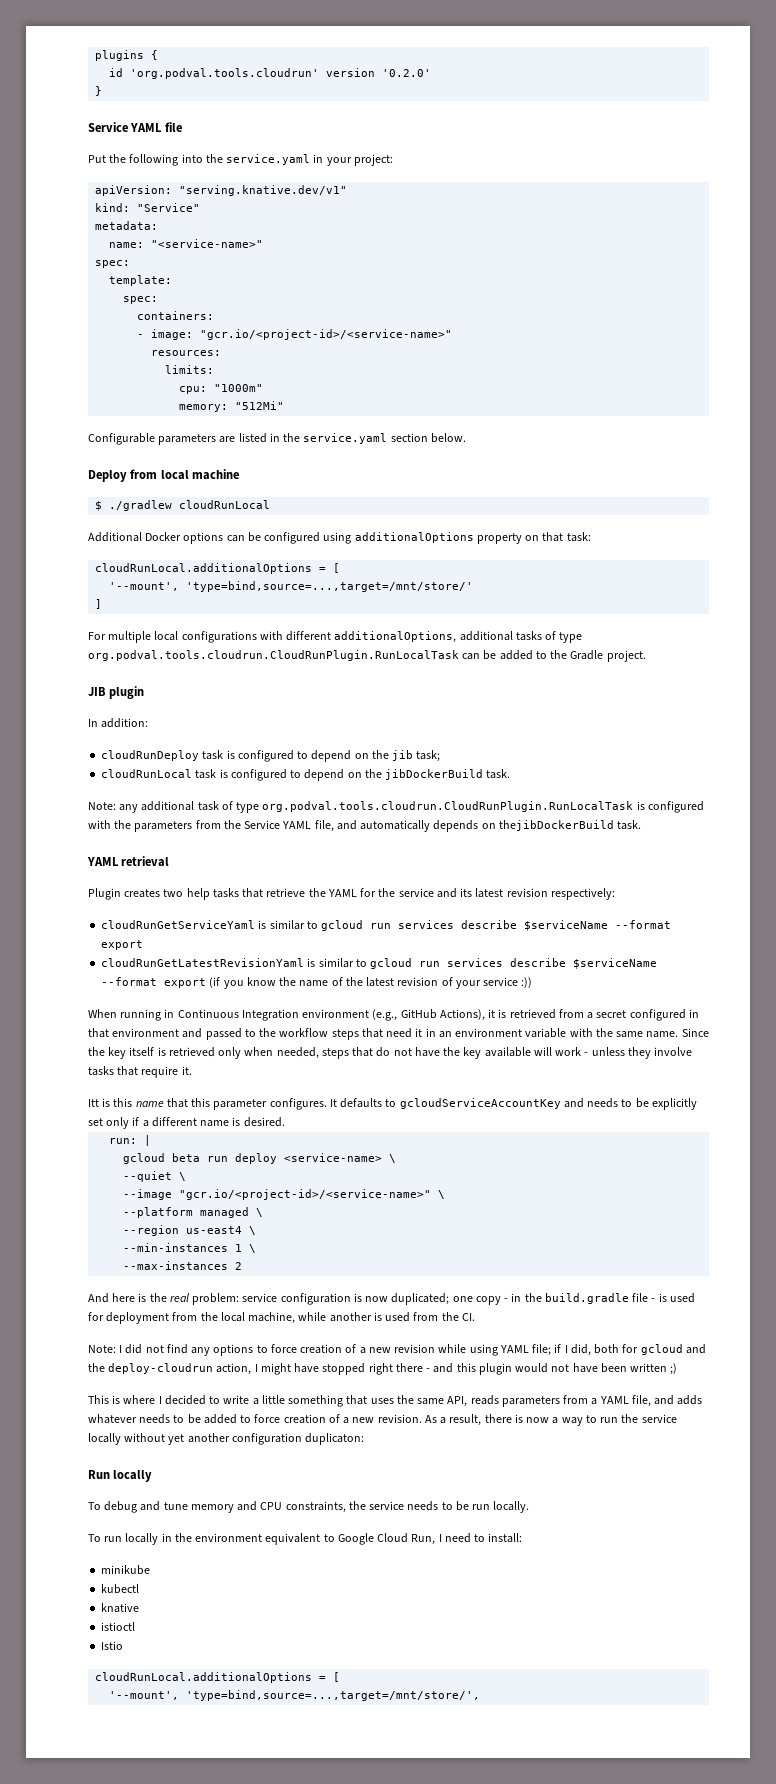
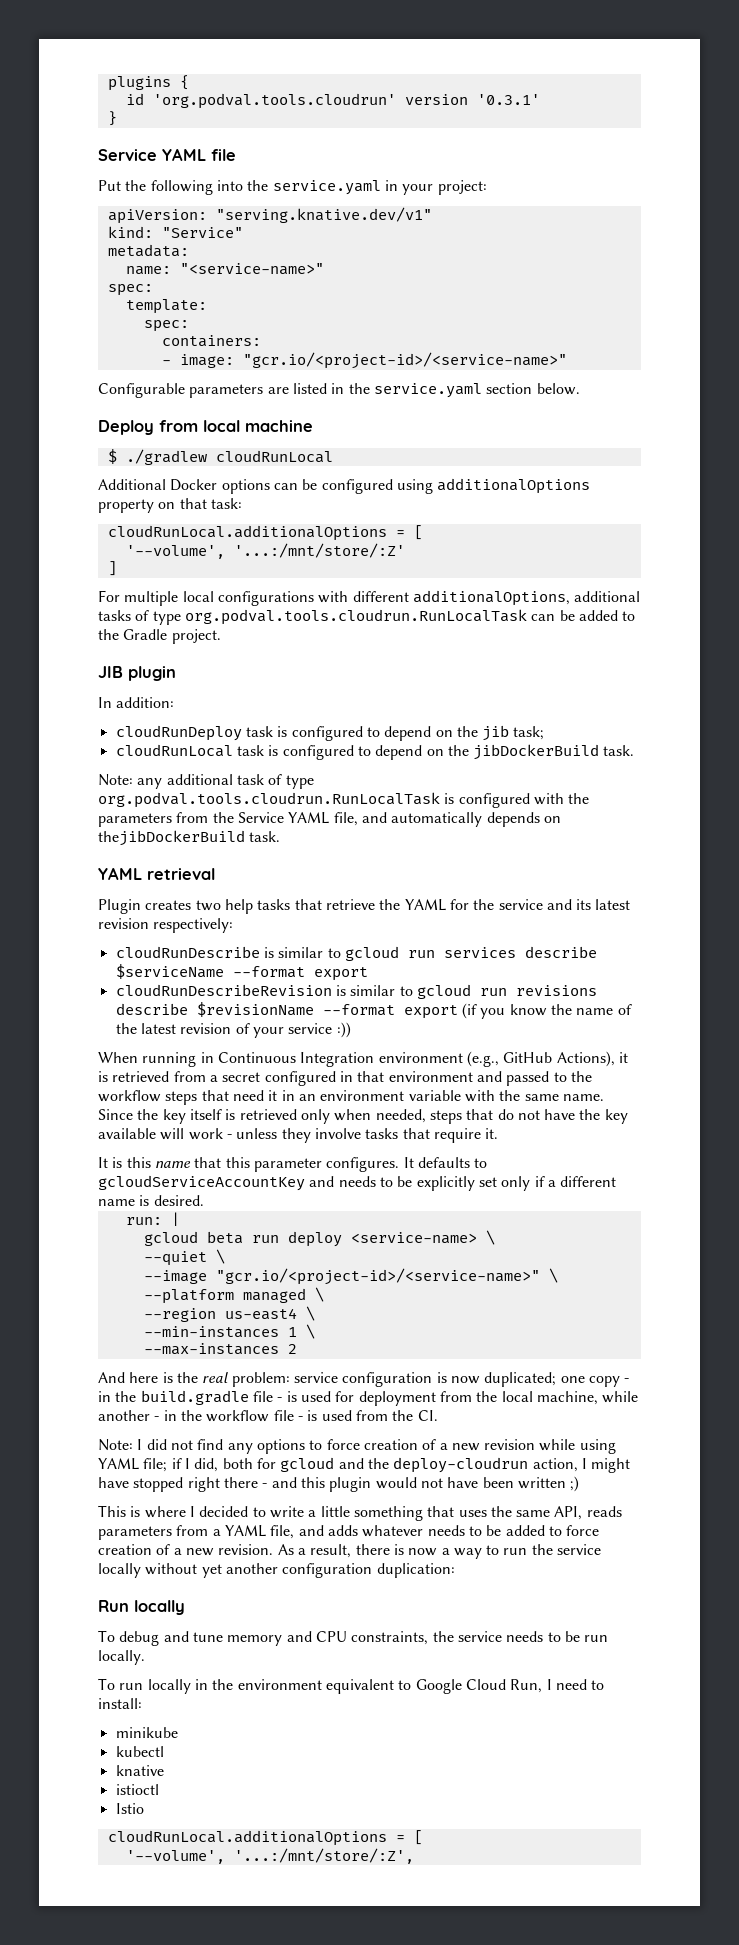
[382,69,432,77] '0.2.0' -> [476,94,540,105] '0.3.1'
[151,350,222,356] [165,365,215,374] [179,384,264,394] [179,401,285,412] // resources: // limits: // cpu: "1000m" // memory: "512Mi" -> (567, 360) none
[109,581,474,592] '--mount', 'type=bind,source=...,target=/mnt/store/' -> [125,543,405,559] '--volume', '...:/mnt/store/:Z'
[88,650,459,661] org.podval.tools.cloudrun.CloudRunPlugin.RunLocalTask -> [184,609,527,625] org.podval.tools.cloudrun.RunLocalTask
[262,801,634,812] org.podval.tools.cloudrun.CloudRunPlugin.RunLocalTask -> [98,792,440,808] org.podval.tools.cloudrun.RunLocalTask
[101,920,256,929] cloudRunGetServiceYaml -> [115,946,260,958] cloudRunDescribe
[101,958,658,969] cloudRunGetLatestRevisionYaml is similar to gcloud run services describe $serviceName -> [115,984,597,999] [115,1002,314,1017] cloudRunDescribeRevision is similar to gcloud run revisions describe $revisionName
[88,1099,99,1107] Itt -> [98,1157,108,1168] It
(372, 1317) none -> [154,1410,303,1422] - in the workflow file -
[305,1433,365,1445] duplicaton: -> [376,1563,455,1578] duplication:
[109,1690,481,1701] '--mount', 'type=bind,source=...,target=/mnt/store/', -> [125,1848,414,1864] '--volume', '...:/mnt/store/:Z',

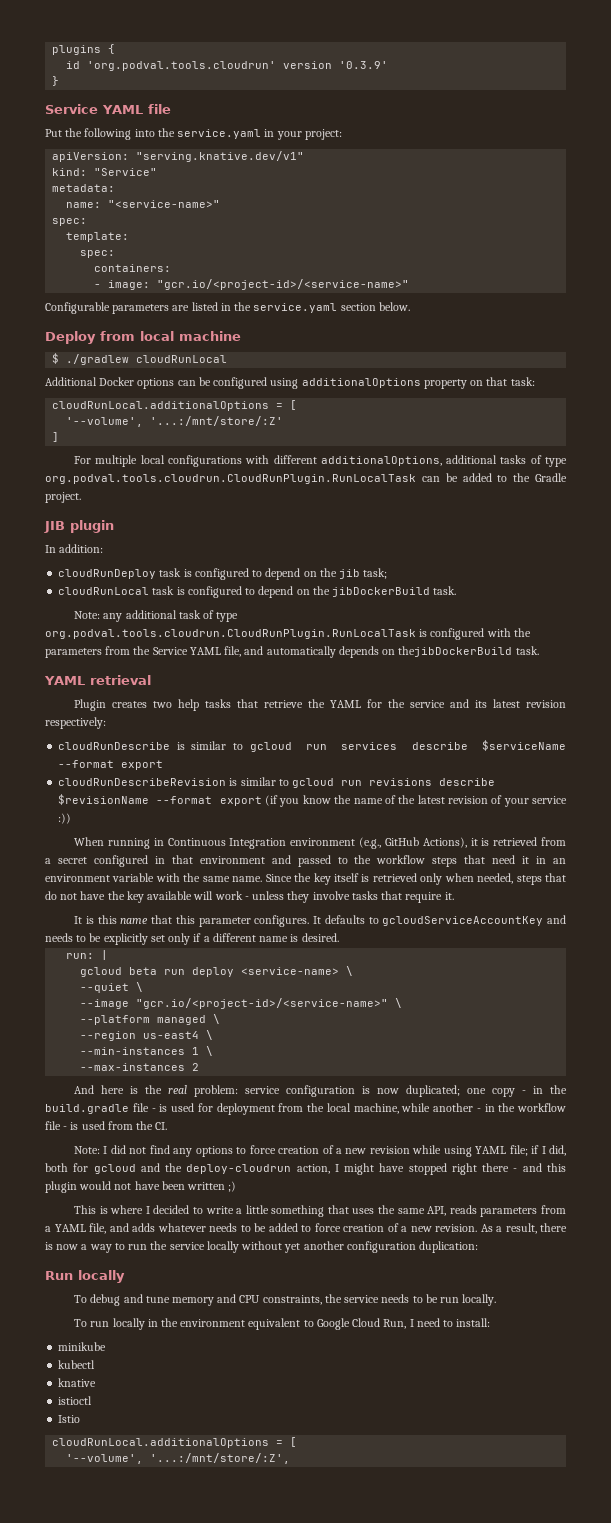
[476,94,540,105] '0.3.1' -> [339,61,389,69] '0.3.9'
[184,609,527,625] org.podval.tools.cloudrun.RunLocalTask -> [45,474,416,484] org.podval.tools.cloudrun.CloudRunPlugin.RunLocalTask
[98,792,440,808] org.podval.tools.cloudrun.RunLocalTask -> [45,629,416,639] org.podval.tools.cloudrun.CloudRunPlugin.RunLocalTask

